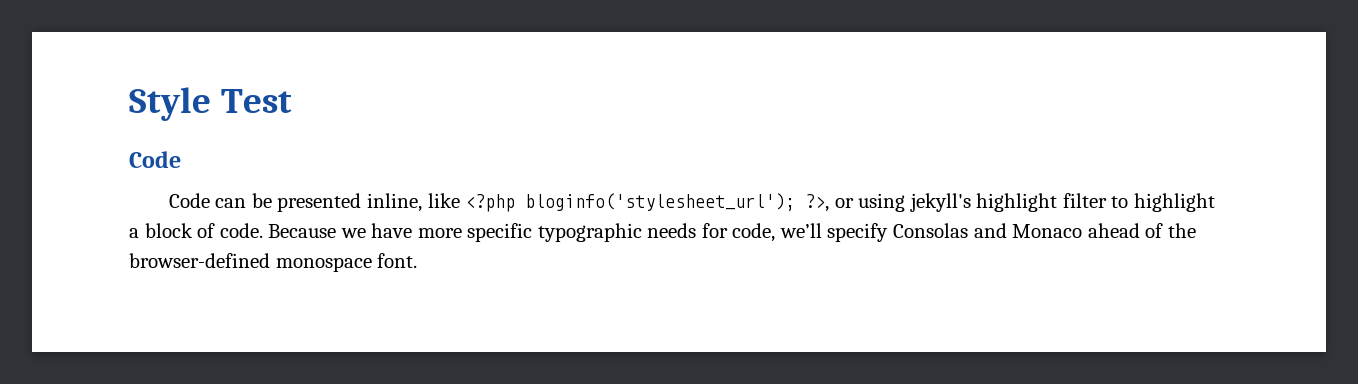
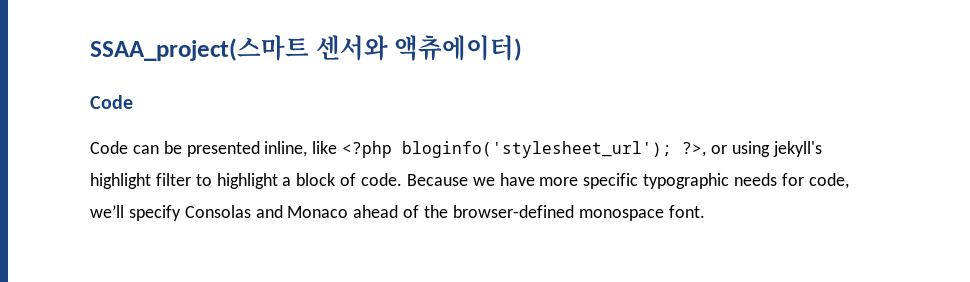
[129,87,292,121] Style Test -> [90,35,523,61] SSAA_project(스마트 센서와 액츄에이터)

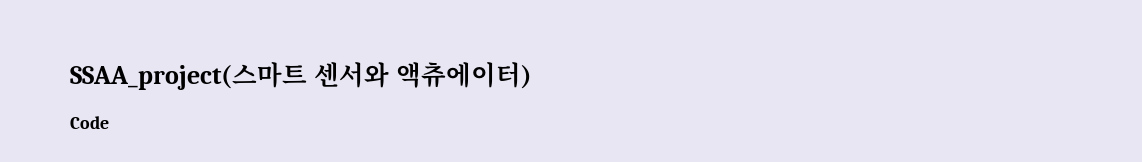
[90,141,822,158] [90,173,849,189] [90,205,705,221] // Code can be presented inline, like <?php bloginfo('stylesheet_url'); ?>, or using jekyll's highlight filter to highlight a block of code. Because we have more specific typographic needs for code, we’ll specify Consolas and Monaco ahead of the browser-defined monospace font. -> (109, 122) none

